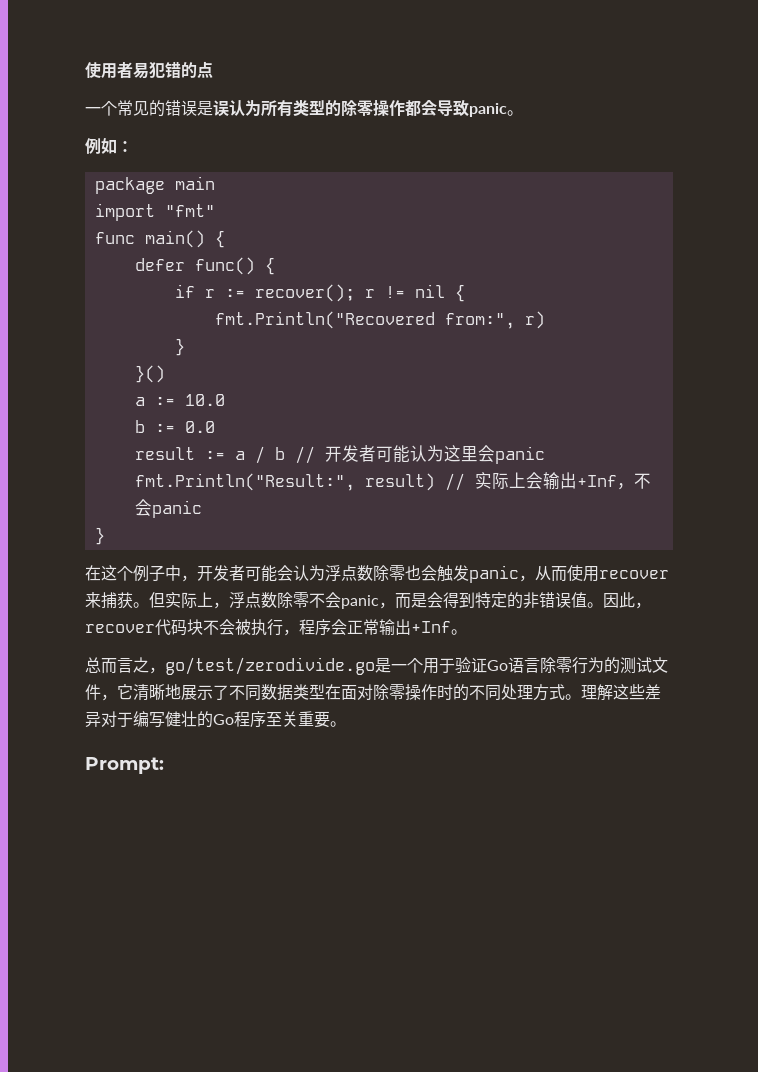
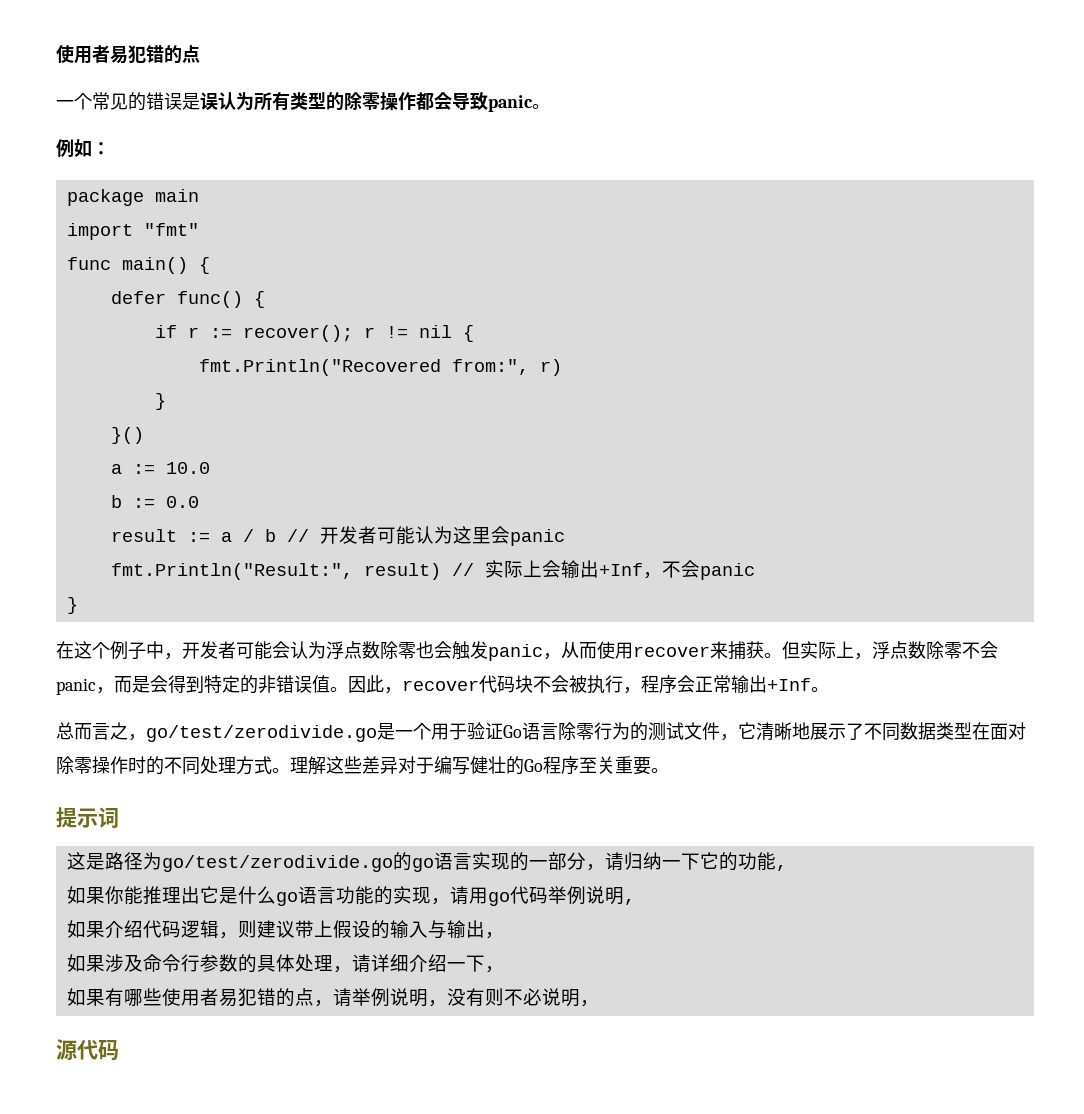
[85,757,164,774] Prompt: -> [56,807,119,828] [66,852,787,872] [66,886,635,906] [66,920,504,939] [66,954,504,973] [66,988,599,1007] [56,1039,119,1061] 提示词 // 这是路径为go/test/zerodivide.go的go语言实现的一部分，请归纳一下它的功能, // 如果你能推理出它是什么go语言功能的实现，请用go代码举例说明, // 如果介绍代码逻辑，则建议带上假设的输入与输出， // 如果涉及命令行参数的具体处理，请详细介绍一下， // 如果有哪些使用者易犯错的点，请举例说明，没有则不必说明， // 源代码

